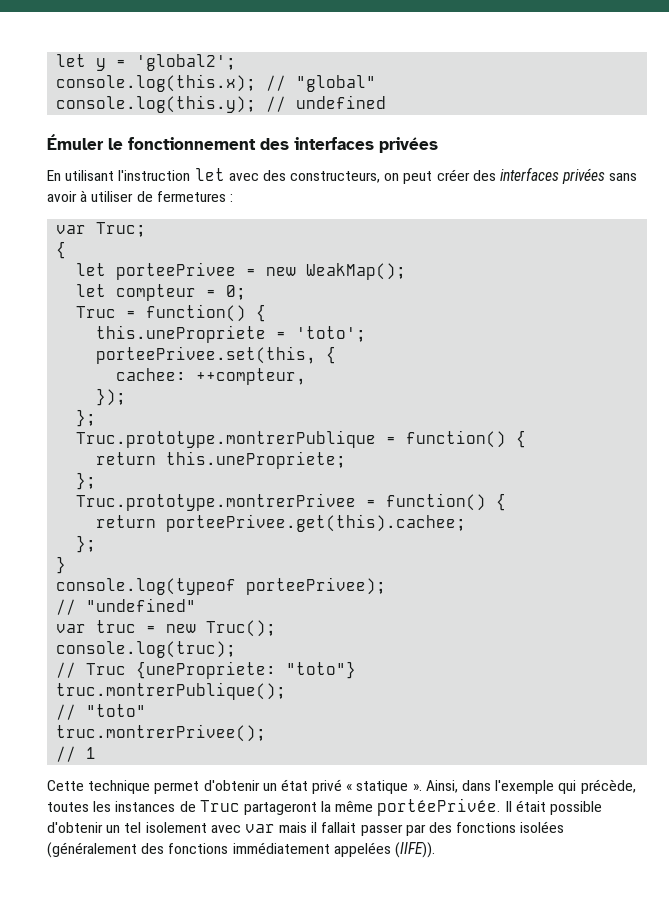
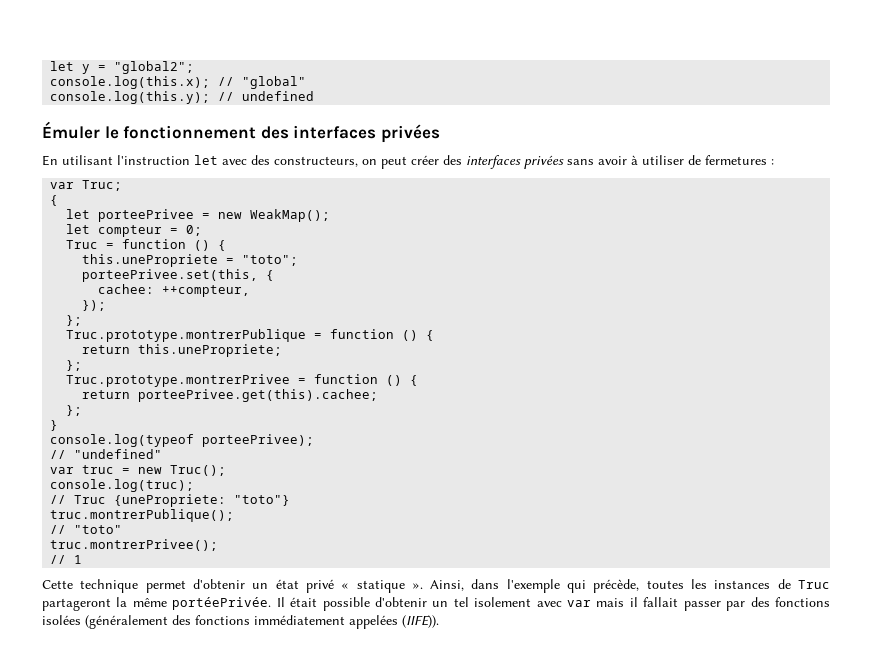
[136,54,237,71] 'global2'; -> [114,61,195,74] "global2";
[146,304,247,322] function() -> [122,239,211,251] function ()
[296,326,367,342] 'toto'; -> [242,255,299,266] "toto";
[406,430,507,448] function() -> [330,329,419,341] function ()
[386,493,487,511] function() -> [314,374,403,386] function ()

